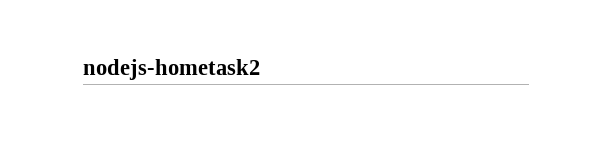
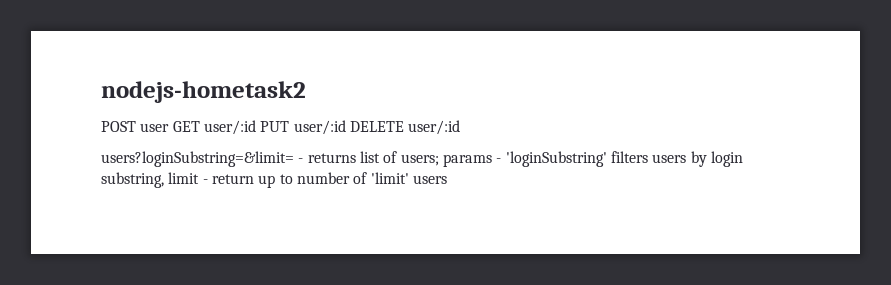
(260, 69) none -> [101,120,461,135] [101,151,743,167] [101,172,447,188] // POST user GET user/:id PUT user/:id DELETE user/:id // users?loginSubstring=&limit= - returns list of users; params - 'loginSubstring' filters users by login substring, limit - return up to number of 'limit' users

